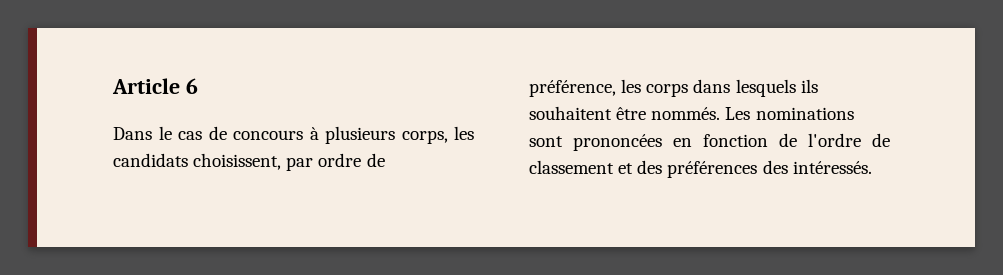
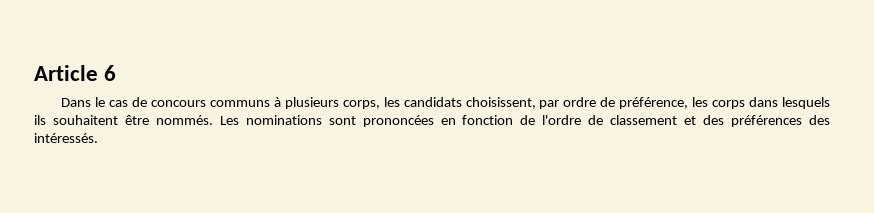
(303, 135) none -> [209,100,270,107] communs

